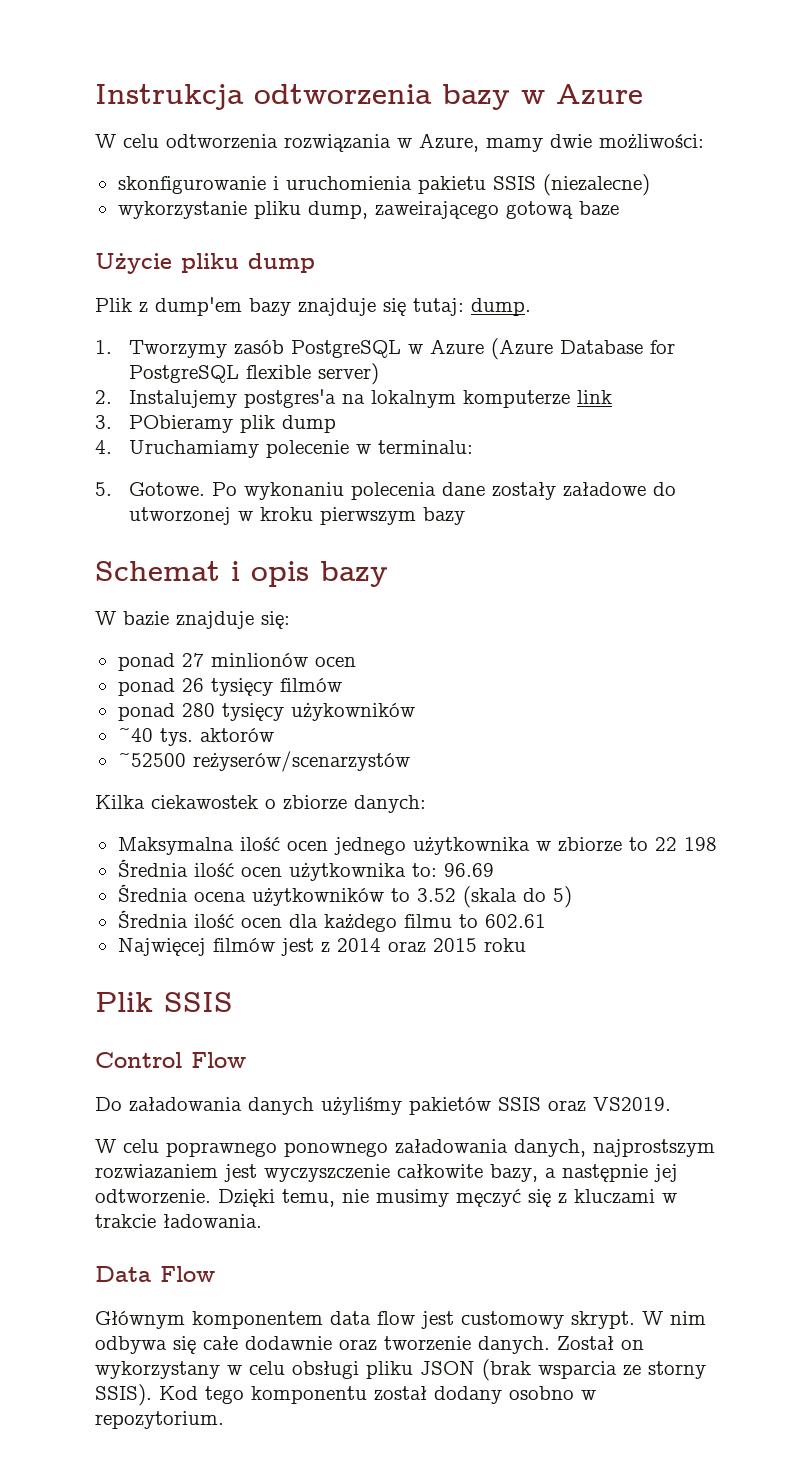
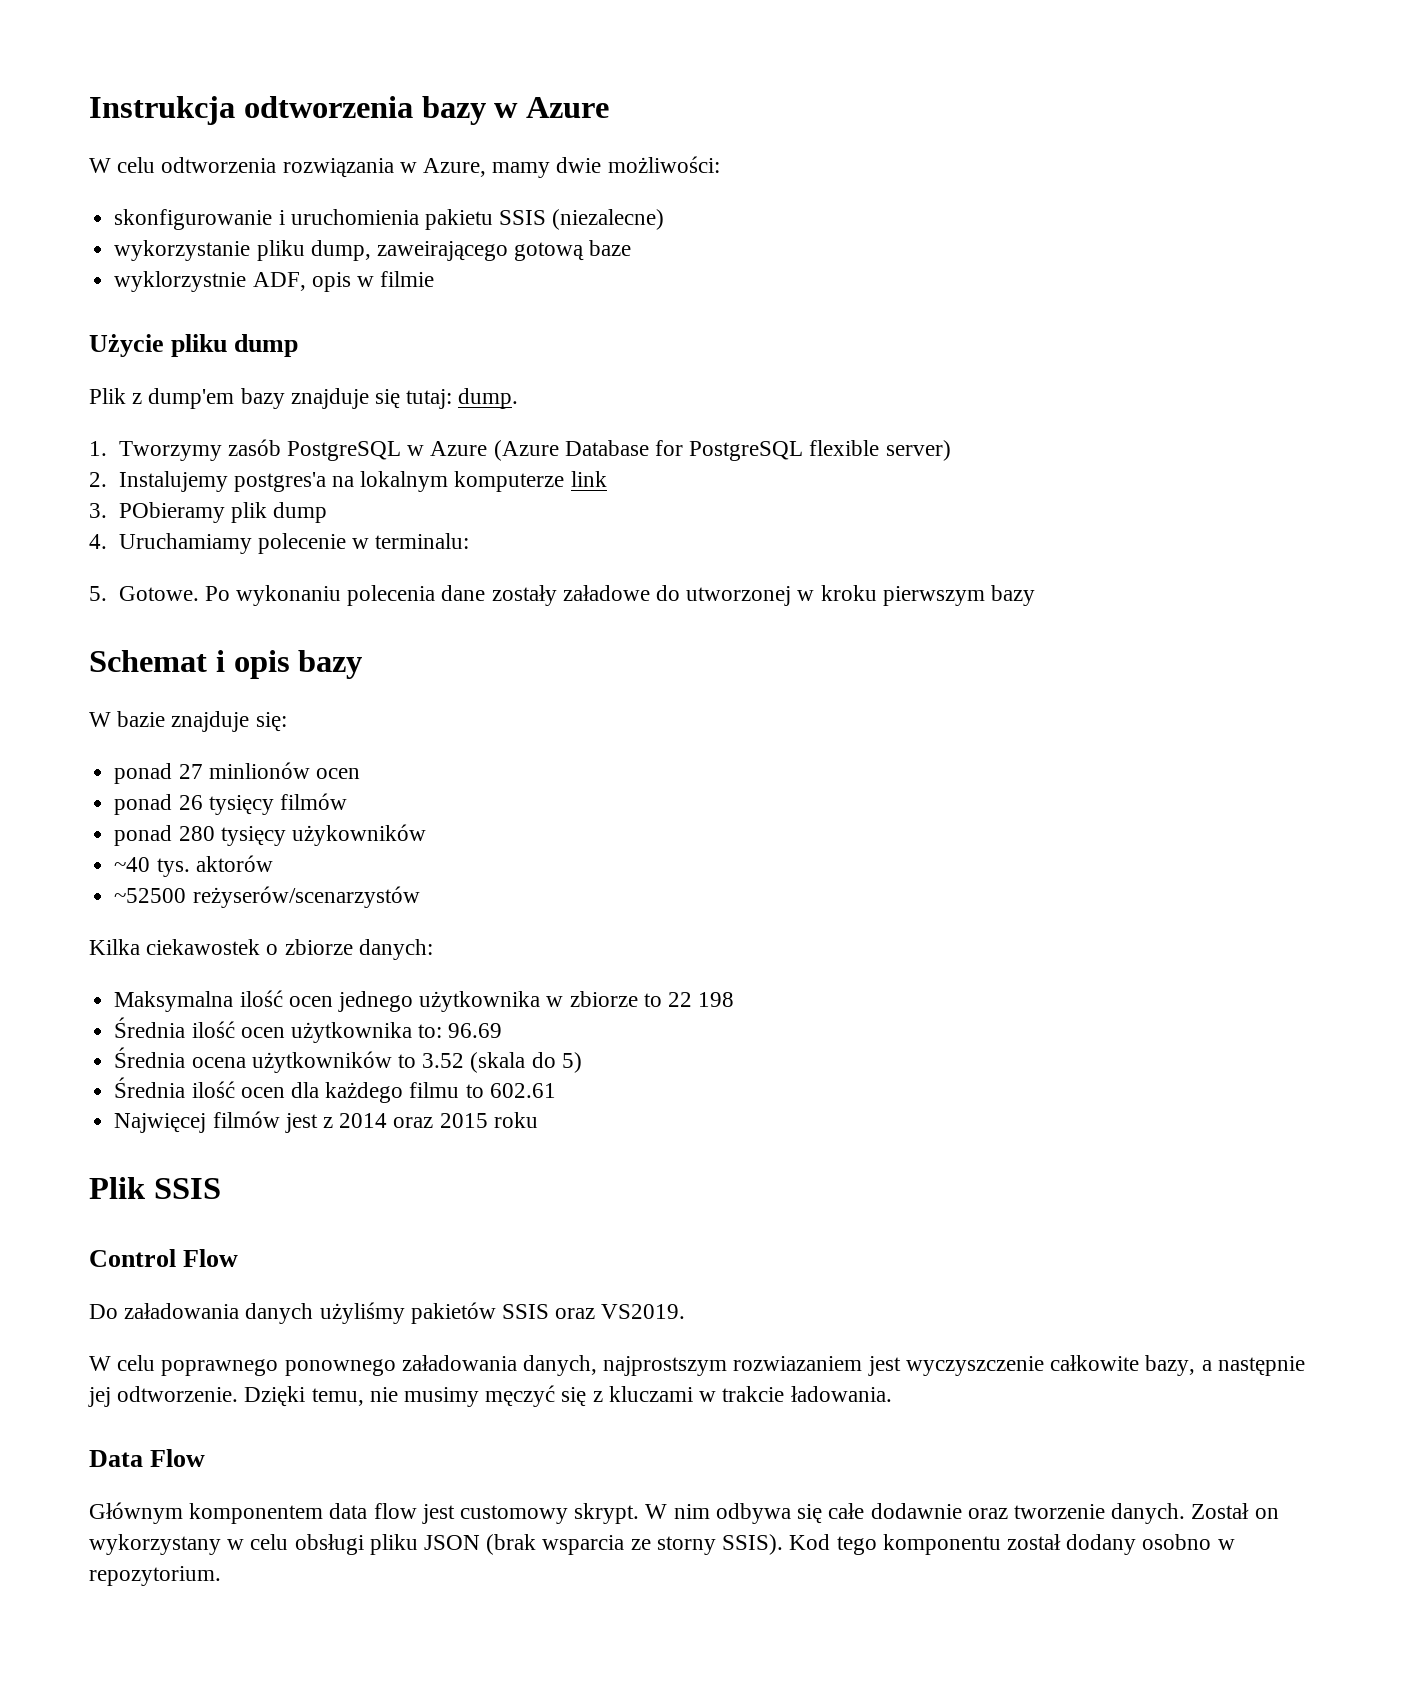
(619, 208) none -> [114,271,435,292] // wyklorzystnie ADF, opis w filmie

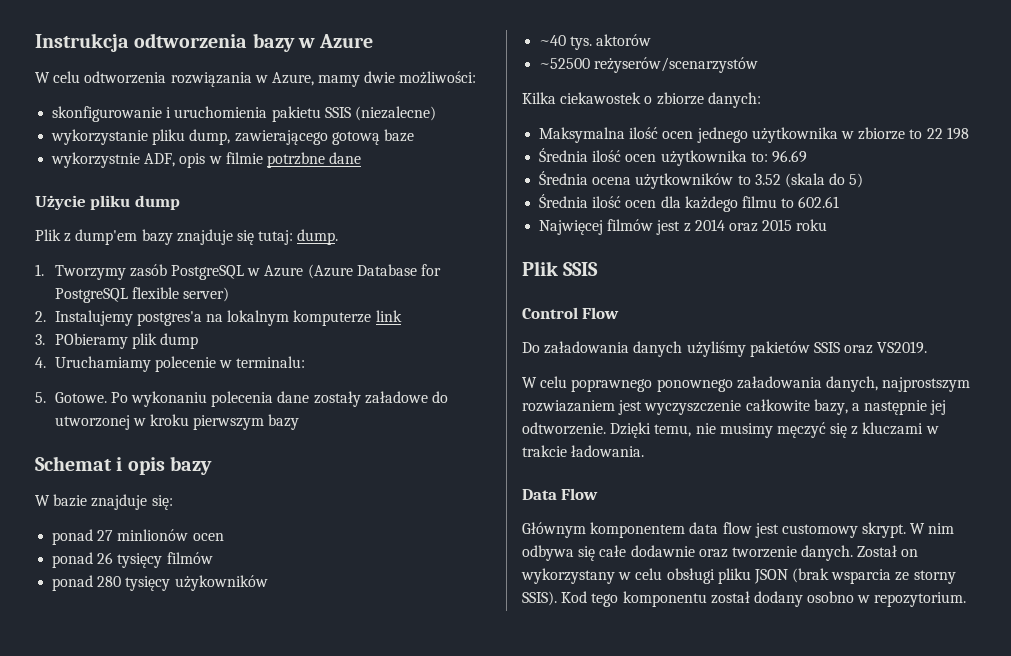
[376,241,508,261] zaweirającego -> [234,130,328,145] zawierającego
[114,271,247,292] wyklorzystnie -> [51,152,141,168] wykorzystnie
(435, 279) none -> [266,152,362,168] potrzbne dane

